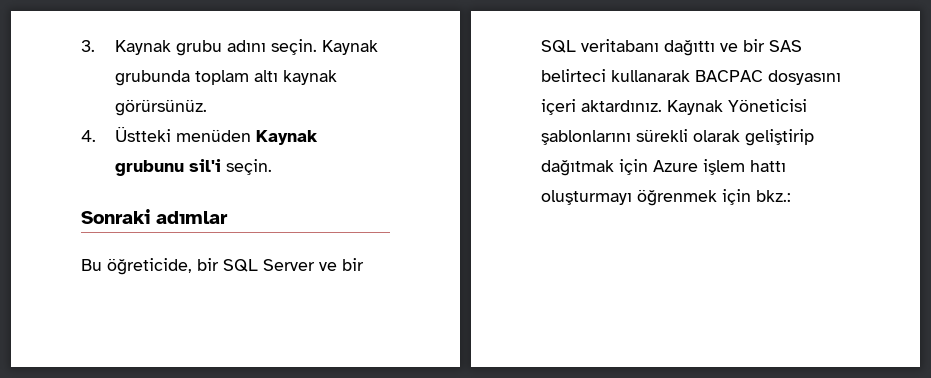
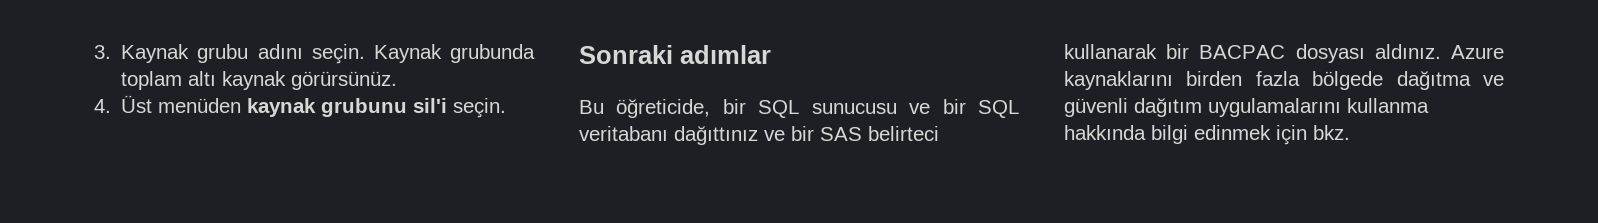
[115,126,319,145] Üstteki menüden Kaynak -> [121,95,317,117] Üst menüden kaynak
[263,259,315,271] Server -> [811,103,897,114] sunucusu
[664,40,715,56] dağıttı -> [674,126,758,145] dağıttınız
[695,70,841,85] [541,99,807,115] [541,129,814,146] [541,159,786,176] [541,189,791,206] BACPAC dosyasını içeri aktardınız. Kaynak Yöneticisi şablonlarını sürekli olarak geliştirip dağıtmak için Azure işlem hattı oluşturmayı öğrenmek için bkz.: -> [1166,44,1504,63] [1064,71,1504,90] [1064,98,1429,117] [1064,125,1350,145] bir BACPAC dosyası aldınız. Azure kaynaklarını birden fazla bölgede dağıtma ve güvenli dağıtım uygulamalarını kullanma hakkında bilgi edinmek için bkz.

